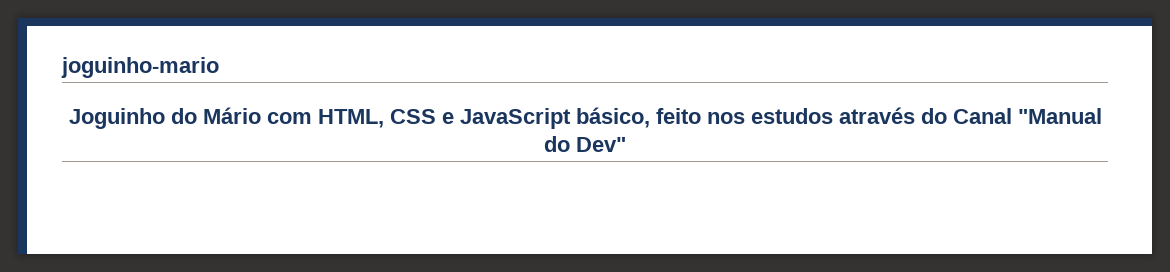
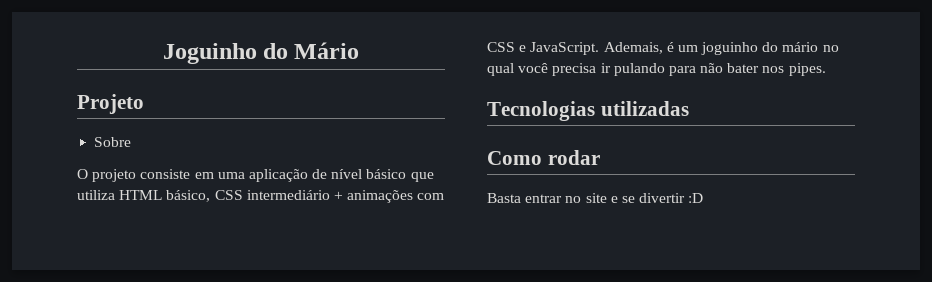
[61,57,219,78] joguinho-mario // -> (162, 53) none
[266,107,1102,129] [544,136,626,152] com HTML, CSS e JavaScript básico, feito nos estudos através do Canal "Manual do Dev" -> [77,94,144,114] [94,137,132,147] [77,169,434,182] [77,190,445,203] [487,42,839,55] [487,63,826,76] [487,101,689,121] [487,150,600,165] [487,193,704,203] // Projeto // Sobre // O projeto consiste em uma aplicação de nível básico que utiliza HTML básico, CSS intermediário + animações com CSS e JavaScript. Ademais, é um joguinho do mário no qual você precisa ir pulando para não bater nos pipes. // Tecnologias utilizadas // Como rodar // Basta entrar no site e se divertir :D

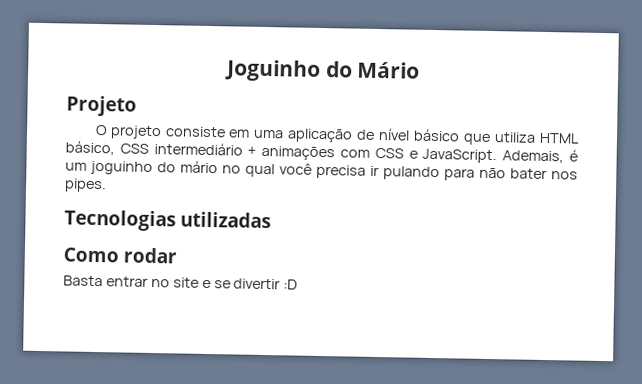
[94,137,132,147] // Sobre -> (137, 106) none

